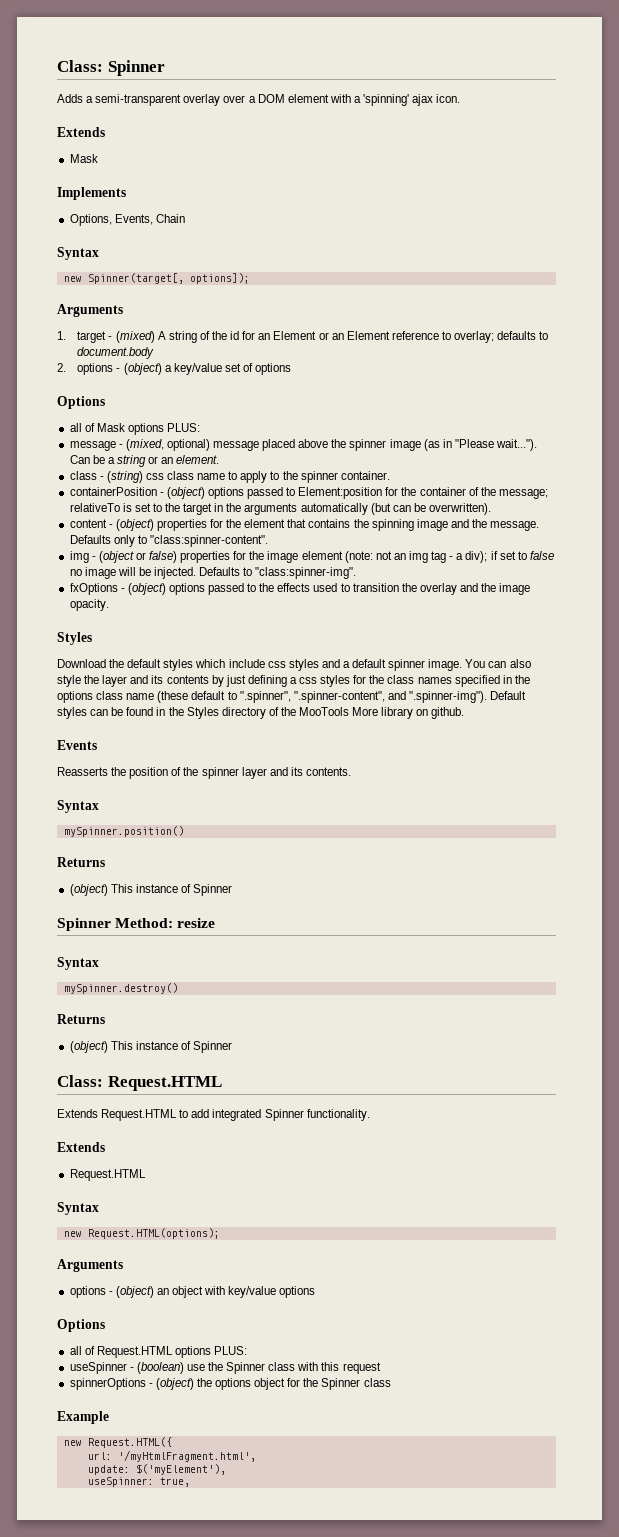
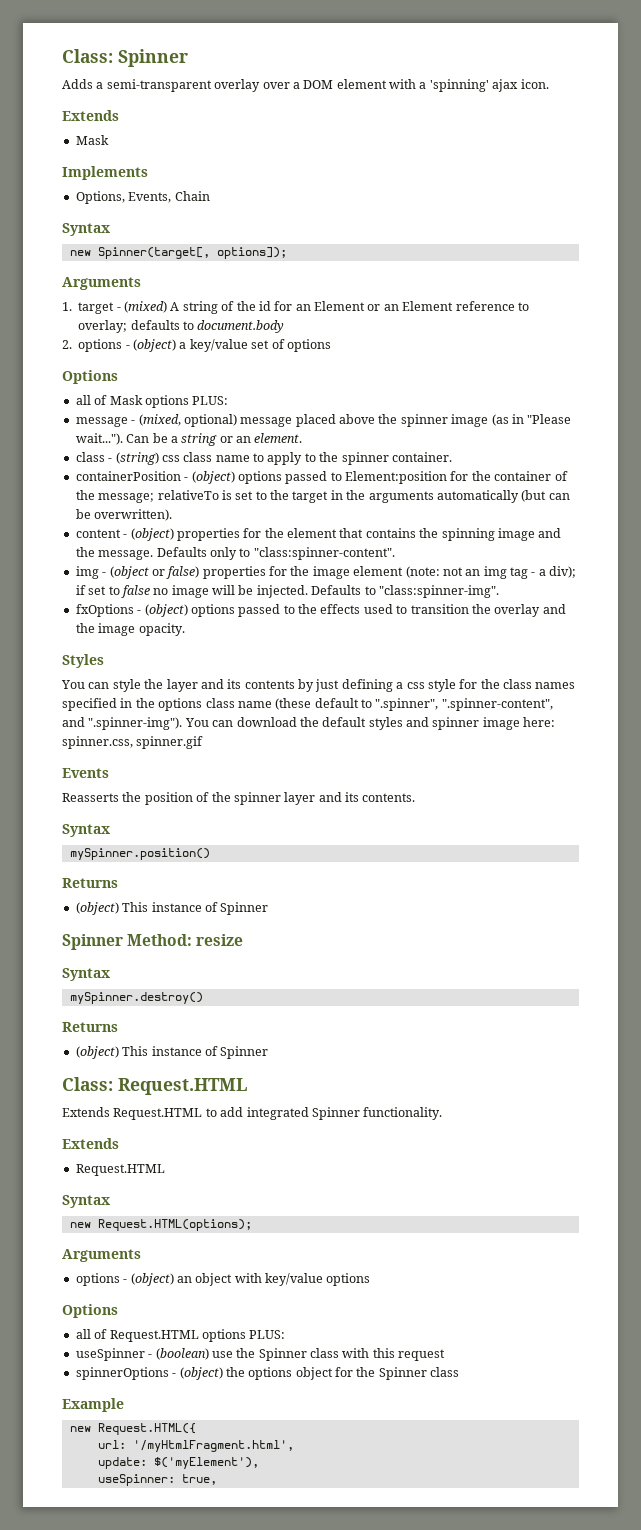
[57,659,531,671] Download the default styles which include css styles and a default spinner image. You can also -> [61,680,110,689] You can
[320,675,351,687] styles -> [427,679,456,692] style
[490,691,527,700] [57,707,465,719] Default styles can be found in the Styles directory of the MooTools More library on github. -> [184,717,556,730] [62,736,204,749] You can download the default styles and spinner image here: spinner.css, spinner.gif

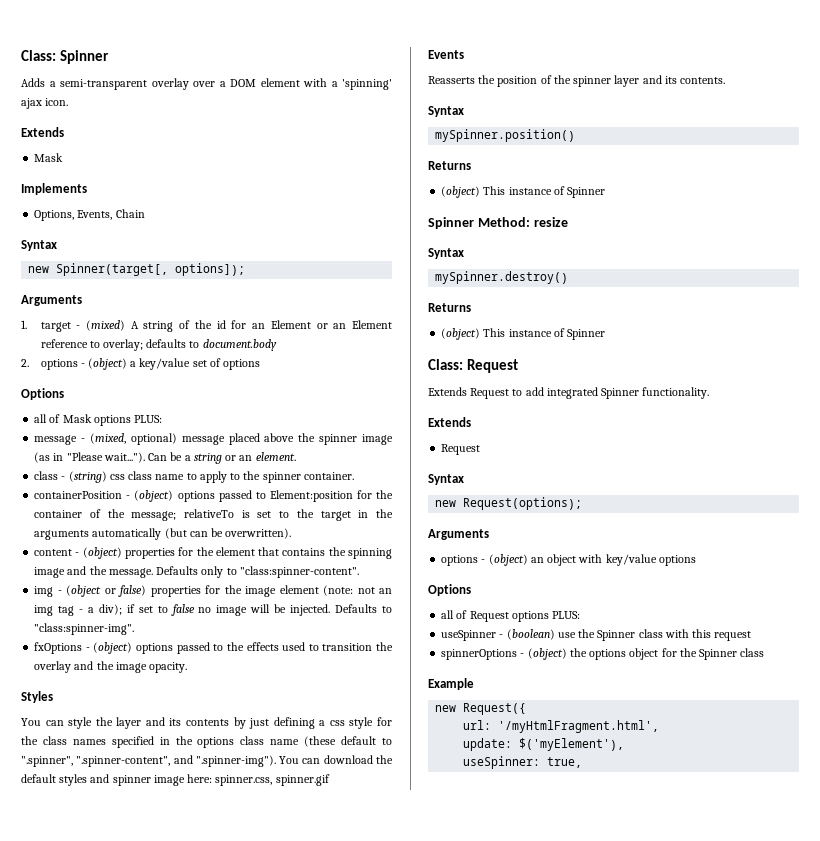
[118,1078,247,1095] [62,1107,203,1120] Request.HTML // Extends Request.HTML -> [466,359,518,373] [428,387,510,399] Request // Extends Request
[75,1164,165,1176] [62,1195,110,1208] [69,1219,252,1231] Request.HTML // Syntax // new Request.HTML(options); -> [441,444,481,455] [428,474,464,485] [435,497,583,510] Request // Syntax // new Request(options);
[109,1330,199,1342] Request.HTML -> [469,611,509,622] Request
[97,1423,196,1435] Request.HTML({ -> [463,703,527,715] Request({

